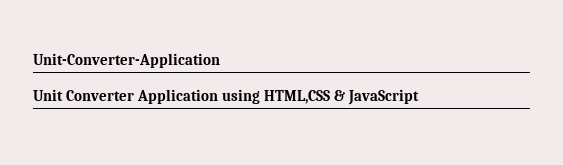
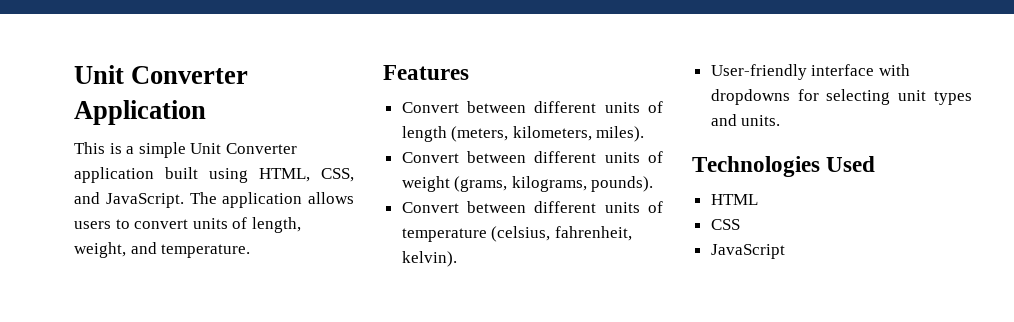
[33,53,220,68] Unit-Converter-Application // -> (74, 74) none
[222,89,346,104] using HTML,CSS & -> [74,142,297,158] [74,167,354,183] [74,192,354,208] [74,217,301,233] [74,242,251,258] [383,65,469,80] [401,101,663,113] [401,126,645,142] [401,151,663,163] [401,176,654,192] [401,201,663,213] [401,226,632,242] [401,251,457,267] [710,64,910,80] [710,89,972,105] [710,114,781,126] [692,156,876,177] [710,194,758,205] [710,219,740,230] // This is a simple Unit Converter application built using HTML, CSS, and JavaScript. The application allows users to convert units of length, weight, and temperature. // Features // Convert between different units of length (meters, kilometers, miles). // Convert between different units of weight (grams, kilograms, pounds). // Convert between different units of temperature (celsius, fahrenheit, kelvin). // User-friendly interface with dropdowns for selecting unit types and units. // Technologies Used // HTML // CSS //

